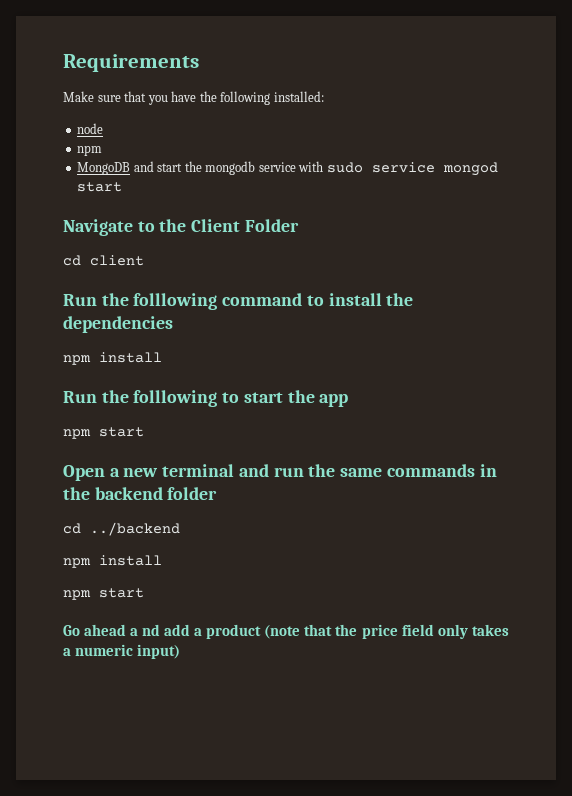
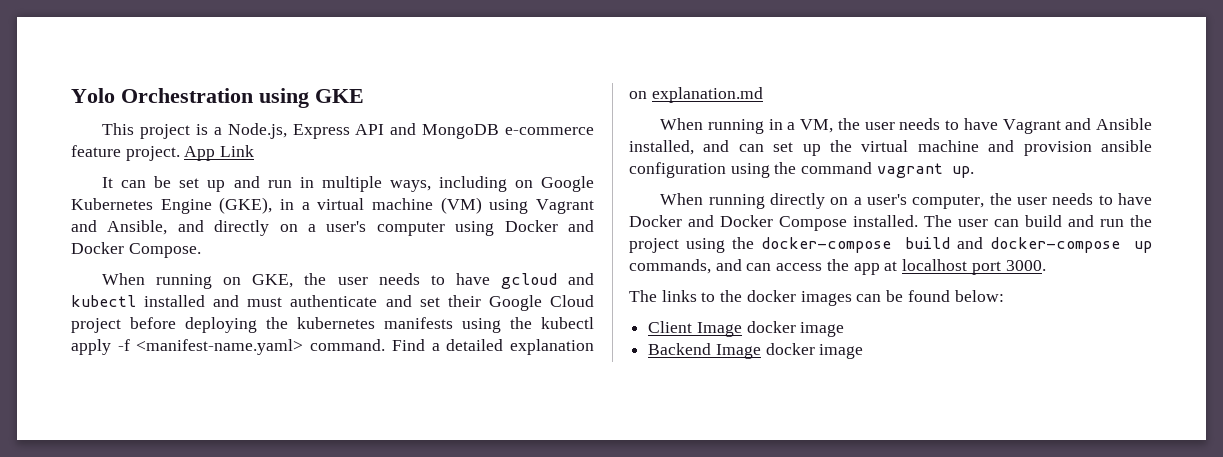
[63,54,199,72] [63,91,324,105] [77,123,104,134] [77,145,103,156] [77,161,498,176] [77,182,123,192] [63,219,299,236] [63,255,144,266] [63,293,414,310] [63,316,173,333] [63,352,162,365] [63,390,349,407] [63,427,144,439] [63,464,497,481] [63,487,218,500] [63,522,180,536] [63,555,162,568] [63,588,144,600] [63,624,509,639] [63,644,181,659] Requirements // Make sure that you have the following installed: // node // npm // MongoDB and start the mongodb service with sudo service mongod start // Navigate to the Client Folder // cd client // Run the folllowing command to install the dependencies // npm install // Run the folllowing to start the app // npm start // Open a new terminal and run the same commands in the backend folder // cd ../backend // npm install // npm start // Go ahead a nd add a product (note that the price field only takes a numeric input) -> [71,88,364,108] [102,123,594,139] [71,145,255,161] [102,176,594,192] [71,197,594,214] [71,220,594,236] [71,242,201,258] [102,273,594,289] [71,295,594,311] [71,317,594,333] [71,339,594,355] [629,87,763,103] [660,118,1152,134] [629,140,1152,156] [629,162,974,178] [660,193,1152,209] [629,215,1152,231] [629,237,1152,253] [629,259,1046,275] [629,290,1004,306] [648,321,845,337] [648,343,864,359] Yolo Orchestration using GKE // This project is a Node.js, Express API and MongoDB e-commerce feature project. App Link // It can be set up and run in multiple ways, including on Google Kubernetes Engine (GKE), in a virtual machine (VM) using Vagrant and Ansible, and directly on a user's computer using Docker and Docker Compose. // When running on GKE, the user needs to have gcloud and kubectl installed and must authenticate and set their Google Cloud project before deploying the kubernetes manifests using the kubectl apply -f <manifest-name.yaml> command. Find a detailed explanation on explanation.md // When running in a VM, the user needs to have Vagrant and Ansible installed, and can set up the virtual machine and provision ansible configuration using the command vagrant up. // When running directly on a user's computer, the user needs to have Docker and Docker Compose installed. The user can build and run the project using the docker-compose build and docker-compose up commands, and can access the app at localhost port 3000. // The links to the docker images can be found below: // Client Image docker image // Backend Image docker image

